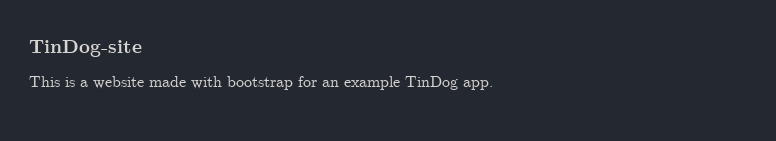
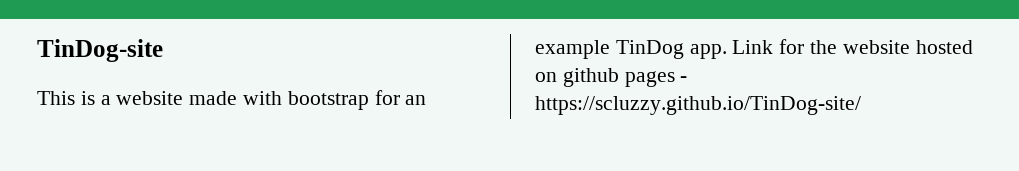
(493, 85) none -> [732,39,973,54] [535,68,688,87] [535,96,861,115] Link for the website hosted on github pages - https://scluzzy.github.io/TinDog-site/

